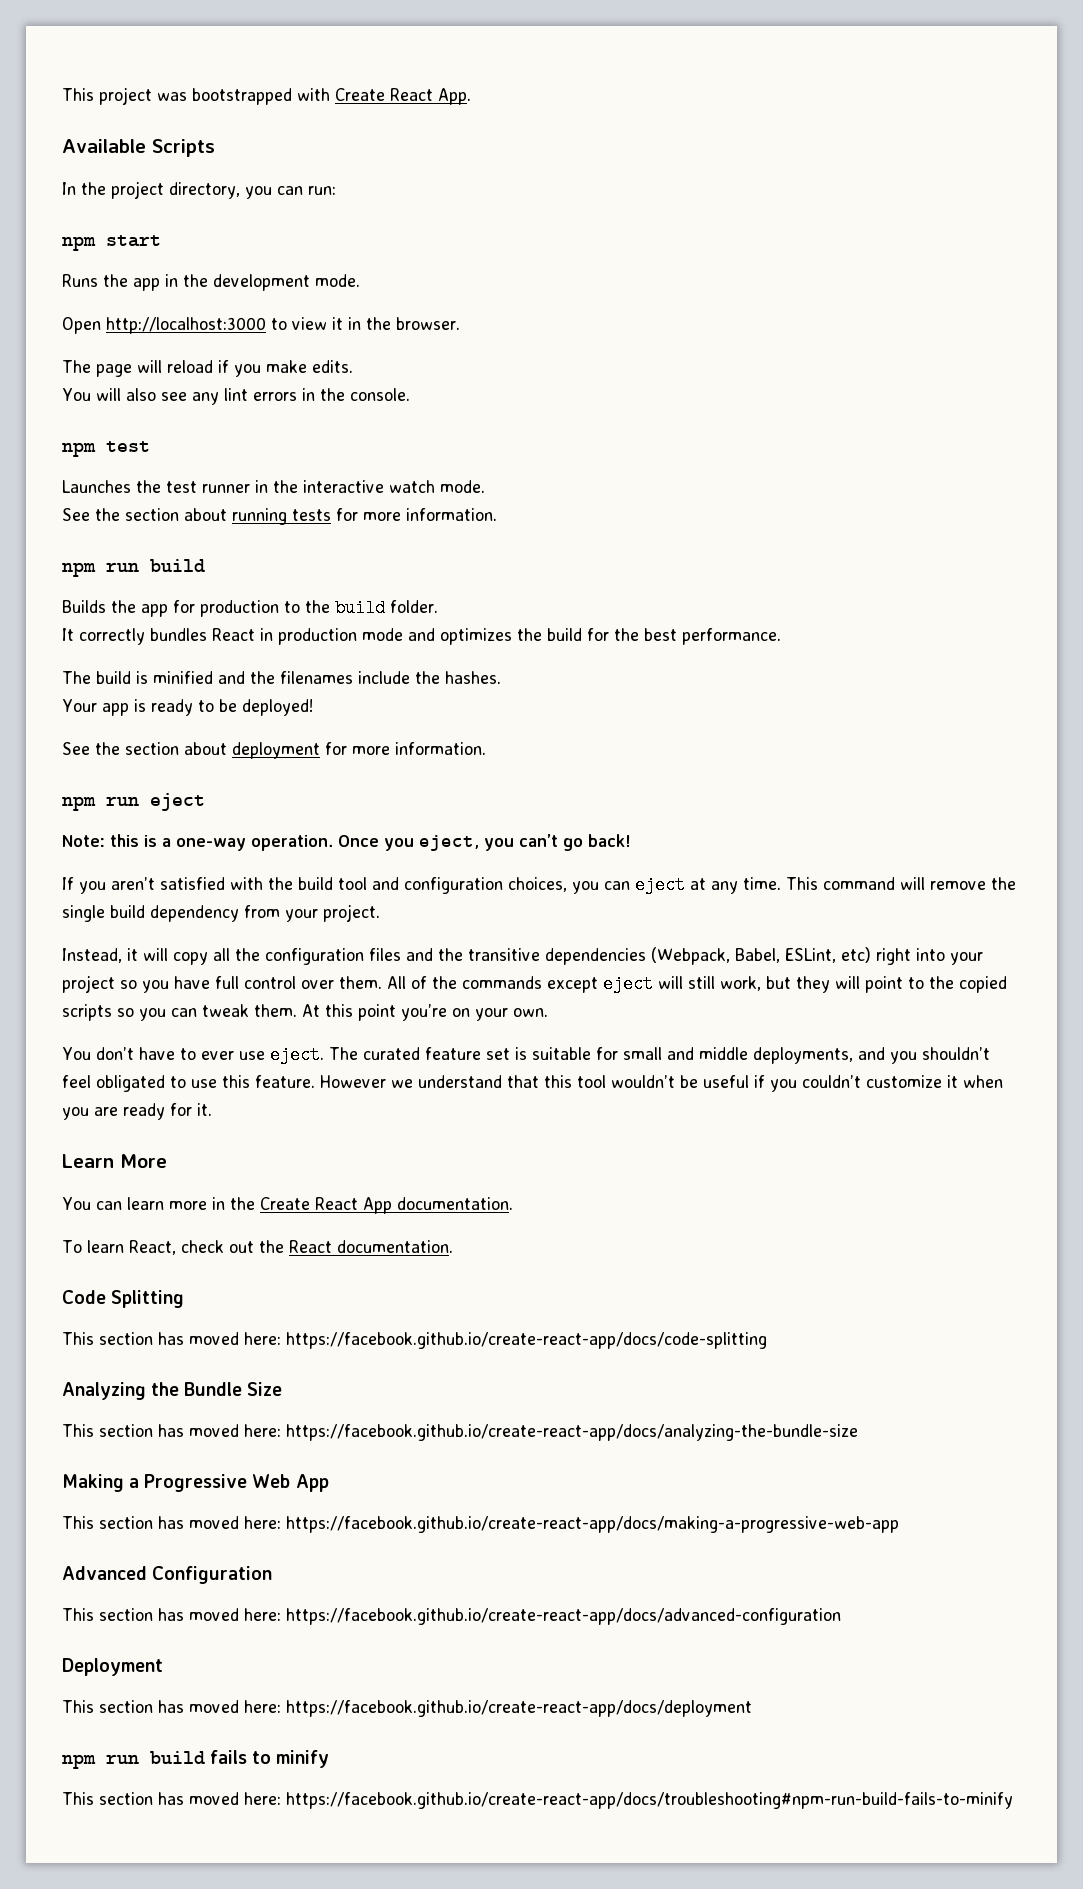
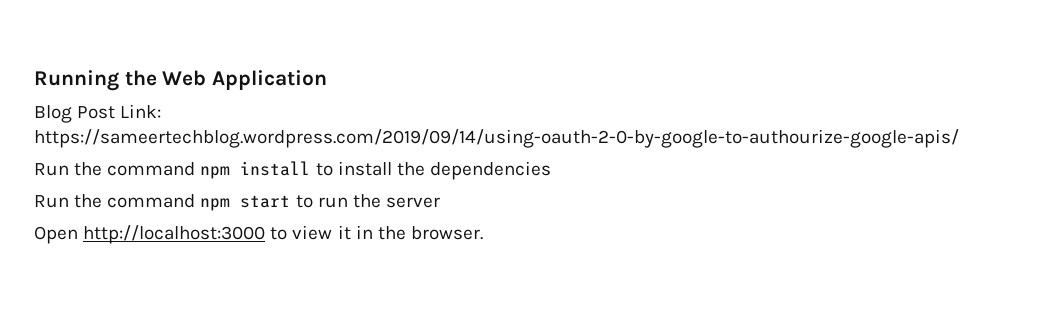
[62,87,471,105] [62,139,215,157] [62,181,336,199] [62,235,161,251] [62,274,360,291] This project was bootstrapped with Create React App. // Available Scripts // In the project directory, you can run: // npm start // Runs the app in the development mode. -> [34,70,328,91] [34,104,162,123] [34,129,959,148] [34,161,551,180] [34,194,440,211] Running the Web Application // Blog Post Link: https://sameertechblog.wordpress.com/2019/09/14/using-oauth-2-0-by-google-to-authourize-google-apis/ // Run the command npm install to install the dependencies // Run the command npm start to run the server
[62,360,353,377] [62,388,410,405] [62,441,150,457] [62,480,485,493] [62,508,497,525] [62,559,205,577] [62,599,438,617] [62,628,781,645] [62,671,501,684] [62,699,313,716] [62,742,486,759] [62,793,205,811] [62,834,631,851] [62,876,1016,894] [62,904,380,922] [62,947,983,965] [62,975,1007,993] [62,1004,548,1021] [62,1046,990,1064] [62,1075,1003,1092] [62,1103,212,1120] [62,1154,167,1168] [62,1197,513,1214] [62,1240,453,1255] [62,1290,185,1308] [62,1332,767,1349] [62,1382,283,1400] [62,1424,858,1441] [62,1474,329,1492] [62,1516,899,1533] [62,1566,273,1584] [62,1608,841,1625] [62,1658,163,1676] [62,1700,752,1717] [62,1750,330,1769] [62,1792,1013,1809] // The page will reload if you make edits. // You will also see any lint errors in the console. // npm test // Launches the test runner in the interactive watch mode. // See the section about running tests for more information. // npm run build // Builds the app for production to the build folder. // It correctly bundles React in production mode and optimizes the build for the best performance. // The build is minified and the filenames include the hashes. // Your app is ready to be deployed! // See the section about deployment for more information. // npm run eject // Note: this is a one-way operation. Once you eject, you can’t go back! // If you aren’t satisfied with the build tool and configuration choices, you can eject at any time. This command will remove the single build dependency from your project. // Instead, it will copy all the configuration files and the transitive dependencies (Webpack, Babel, ESLint, etc) right into your project so you have full control over them. All of the commands except eject will still work, but they will point to the copied scripts so you can tweak them. At this point you’re on your own. // You don’t have to ever use eject. The curated feature set is suitable for small and middle deployments, and you shouldn’t feel obligated to use this feature. However we understand that this tool wouldn’t be useful if you couldn’t customize it when you are ready for it. // Learn More // You can learn more in the Create React App documentation. // To learn React, check out the React documentation. // Code Splitting // This section has moved here: https://facebook.github.io/create-react-app/docs/code-splitting // Analyzing the Bundle Size // This section has moved here: https://facebook.github.io/create-react-app/docs/analyzing-the-bundle-size // Making a Progressive Web App // This section has moved here: https://facebook.github.io/create-react-app/docs/making-a-progressive-web-app // Advanced Configuration // This section has moved here: https://facebook.github.io/create-react-app/docs/advanced-configuration // Deployment // This section has moved here: https://facebook.github.io/create-react-app/docs/deployment // npm run build fails to minify // This section has moved here: https://facebook.github.io/create-react-app/docs/troubleshooting#npm-run-build-fails-to-minify -> (483, 233) none

